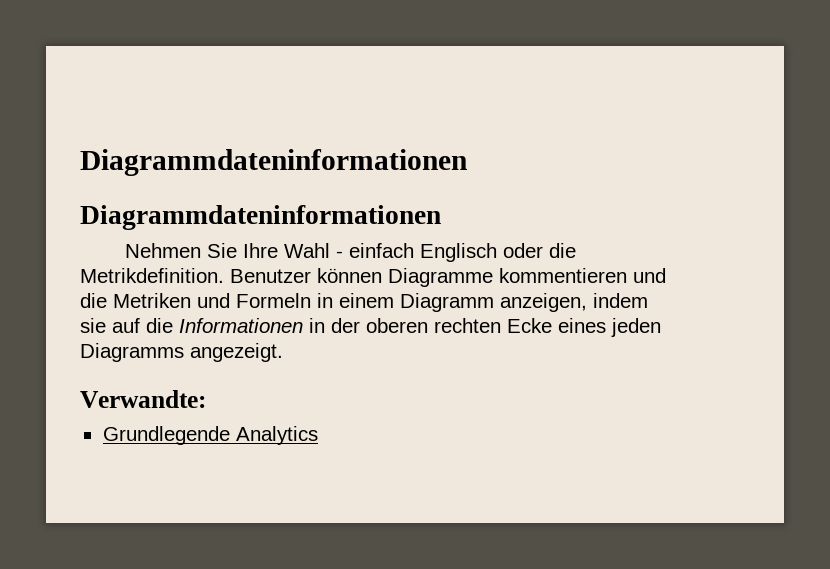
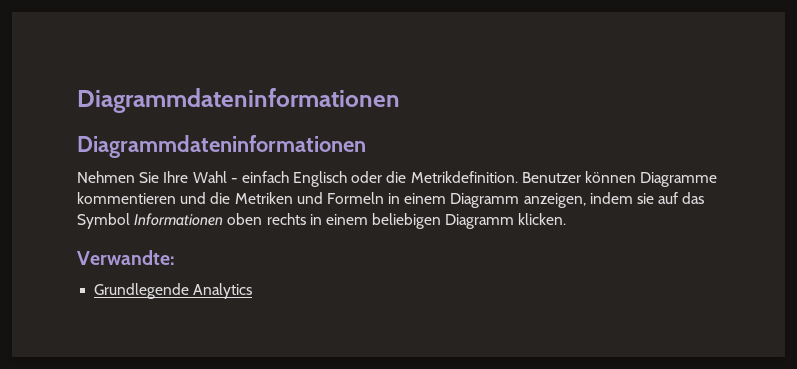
[146,318,661,337] [80,343,283,362] die Informationen in der oberen rechten Ecke eines jeden Diagramms angezeigt. -> [682,192,705,204] [77,213,567,229] das Symbol Informationen oben rechts in einem beliebigen Diagramm klicken.

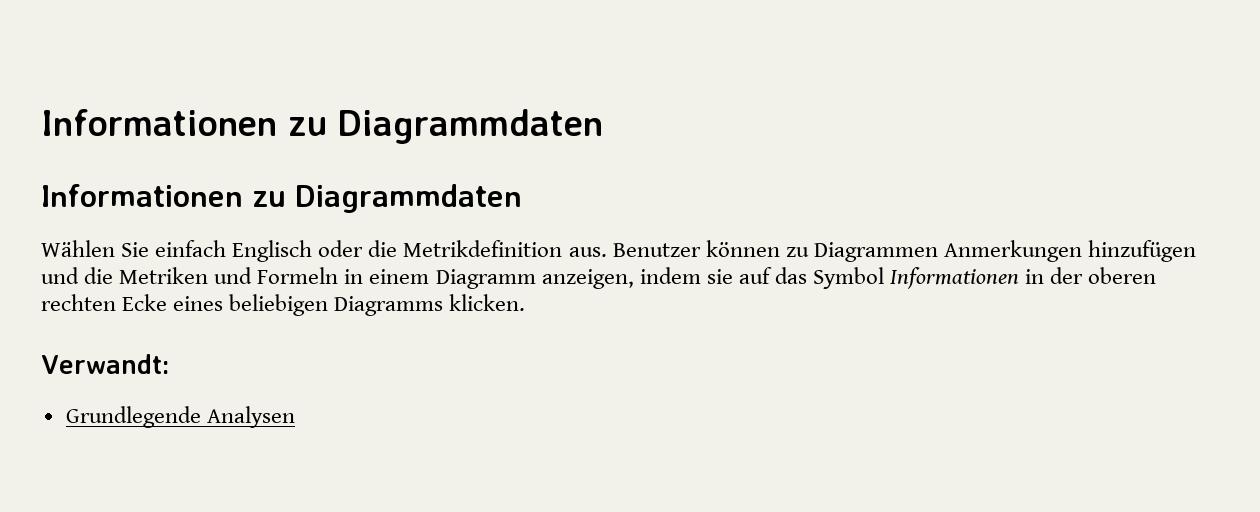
[77,88,400,113] [77,135,366,158] [77,171,718,187] [77,192,176,204] Diagrammdateninformationen // Diagrammdateninformationen // Nehmen Sie Ihre Wahl - einfach Englisch oder die Metrikdefinition. Benutzer können Diagramme kommentieren -> [41,109,603,144] [41,184,522,213] [41,240,1196,262] Informationen zu Diagrammdaten // Informationen zu Diagrammdaten // Wählen Sie einfach Englisch oder die Metrikdefinition aus. Benutzer können zu Diagrammen Anmerkungen hinzufügen
[227,213,515,229] oben rechts in einem beliebigen Diagramm -> [1025,267,1157,284] [41,294,444,316] in der oberen rechten Ecke eines beliebigen Diagramms
[77,250,175,265] Verwandte: -> [41,354,169,374] Verwandt:
[193,283,253,299] Analytics -> [206,406,295,428] Analysen

